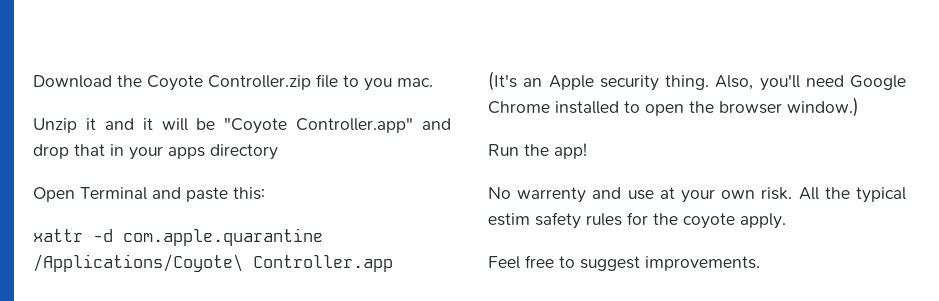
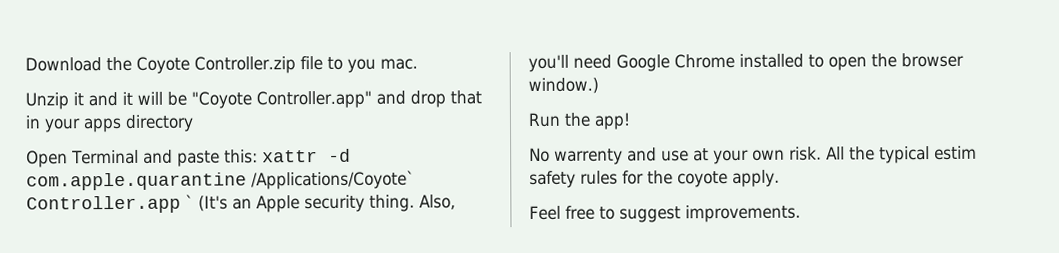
(265, 193) // -> (258, 156) none
[33,254,243,272] /Applications/Coyote\ -> [251,170,415,190] /Applications/Coyote`
(393, 263) // -> [185,194,194,209] `

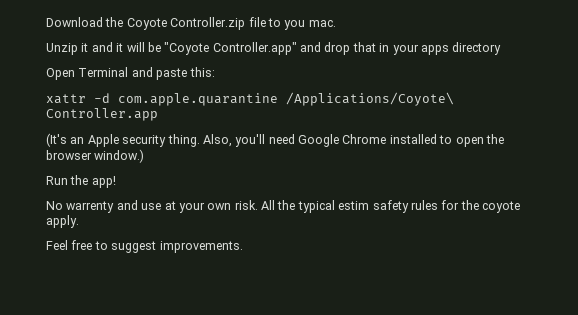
(258, 156) none -> (215, 72) //
[251,170,415,190] /Applications/Coyote` -> [286,92,454,106] /Applications/Coyote\
[185,194,194,209] ` -> (158, 114) //

